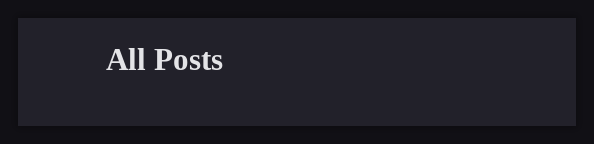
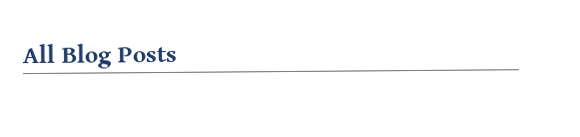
(146, 59) none -> [60,43,112,69] Blog

